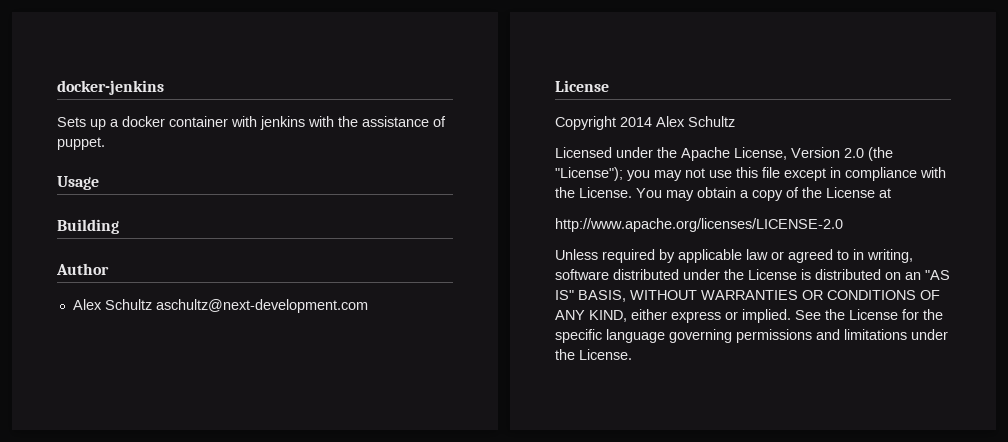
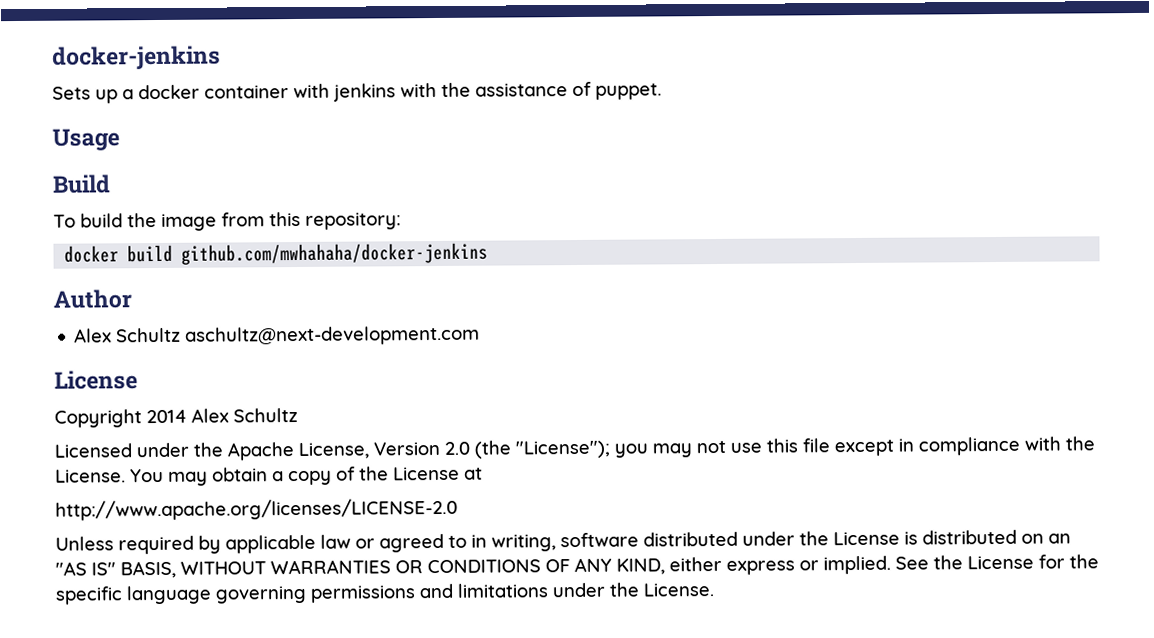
[57,219,119,234] Building -> [52,174,111,194] [53,211,401,231] [64,242,489,265] Build // To build the image from this repository: // docker build github.com/mwhahaha/docker-jenkins

